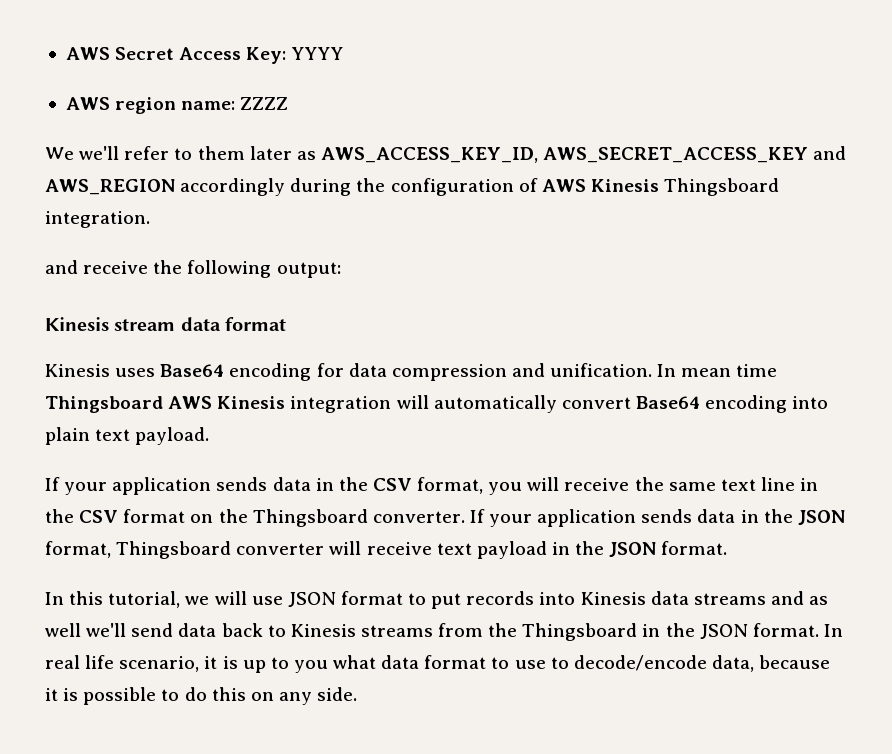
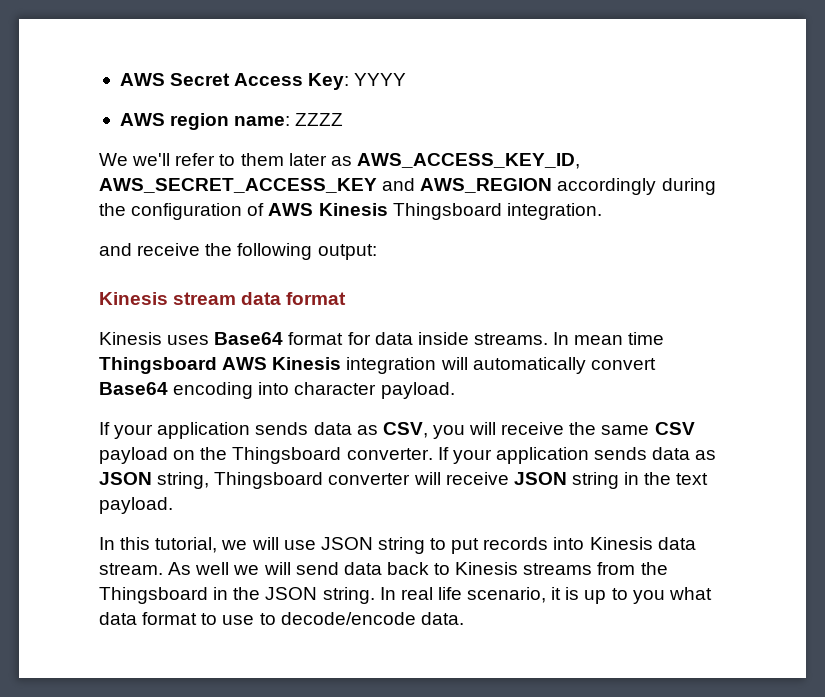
[229,363,312,381] encoding -> [288,332,344,345] format
[391,363,653,381] compression and unification. -> [417,332,548,345] inside streams.
[45,427,131,445] plain text -> [294,382,377,395] character
[315,477,484,494] in the CSV format, -> [356,422,428,438] as CSV,
[720,477,819,491] [45,509,186,523] text line in the CSV format -> [654,422,695,435] [99,447,168,464] CSV payload
[740,509,845,525] [45,541,728,559] in the JSON format, Thingsboard converter will receive text payload in the JSON format. -> [695,450,717,460] [99,472,709,489] [99,497,173,514] as JSON string, Thingsboard converter will receive JSON string in the text payload.
[340,591,403,605] format -> [377,537,425,554] string
[693,591,829,605] [45,623,127,637] streams and as well we'll -> [99,562,291,575] stream. As well we will
[752,623,819,637] format. -> [322,587,375,604] string.
[711,655,831,672] [45,687,358,705] data, because it is possible to do this on any side. -> [420,612,464,625] data.

